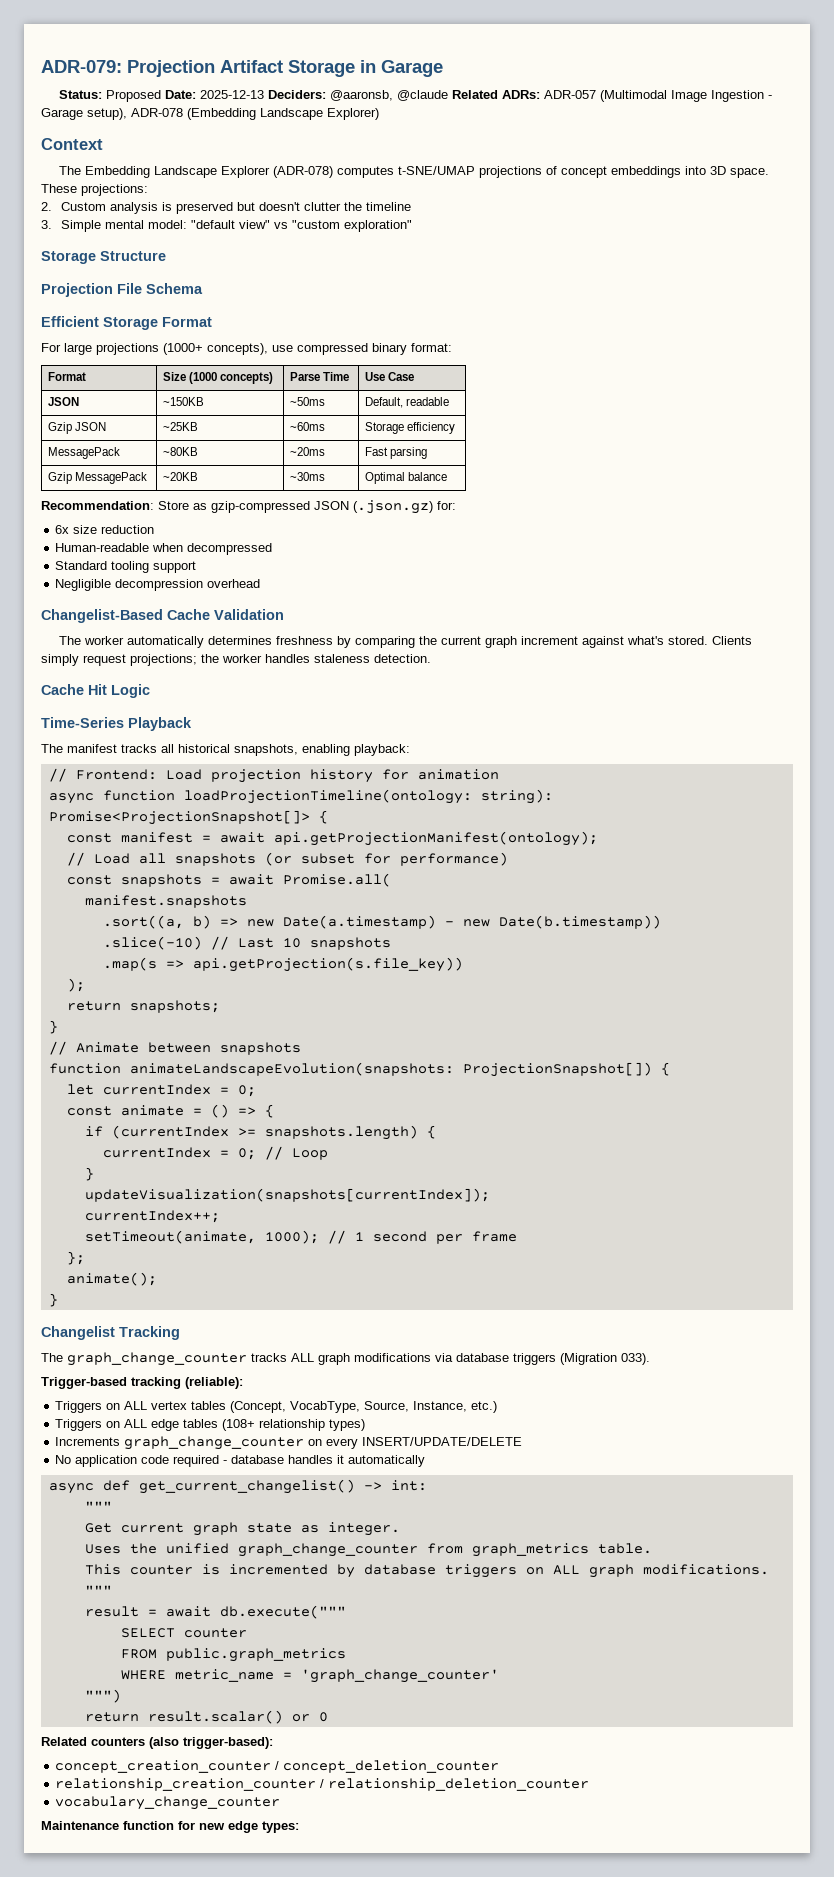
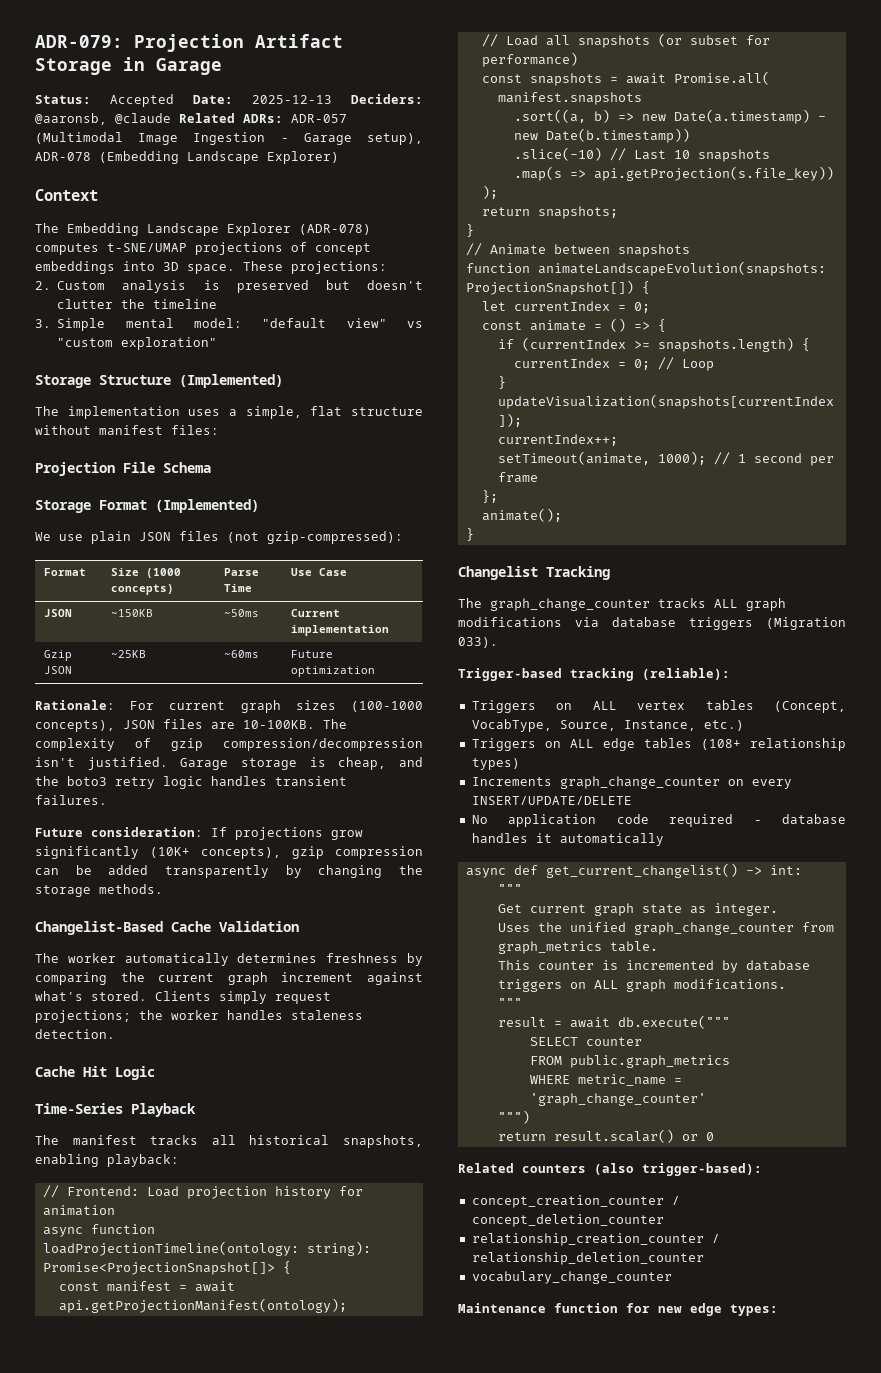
[106,90,162,102] Proposed -> [110,94,174,107] Accepted
(166, 256) none -> [179,374,283,388] [35,406,423,419] [35,425,219,435] (Implemented) // The implementation uses a simple, flat structure without manifest files:
[41,316,99,327] Efficient -> (211, 467) none
[41,343,452,355] // For large projections (1000+ concepts), use compressed binary format: -> [155,499,259,513] [35,531,403,544] (Implemented) // We use plain JSON files (not gzip-compressed):
[365,397,450,408] Default, readable -> [290,609,340,617] [290,625,389,636] Current implementation
[365,422,456,434] [48,447,121,459] [163,447,199,456] [290,447,326,456] [365,447,428,459] [48,472,148,484] [163,472,199,481] [290,472,326,481] [365,472,448,484] [41,500,456,514] [55,525,155,534] [55,543,273,555] [55,561,197,573] [55,579,261,591] Storage efficiency // MessagePack | ~80KB | ~20ms | Fast parsing // Gzip MessagePack | ~20KB | ~30ms | Optimal balance // Recommendation: Store as gzip-compressed JSON (.json.gz) for: // 6x size reduction // Human-readable when decompressed // Standard tooling support // Negligible decompression overhead -> [290,650,333,658] [290,666,375,677] [35,700,423,713] [35,719,347,732] [35,738,423,751] [35,757,424,770] [35,776,347,789] [35,795,107,805] [35,827,363,840] [35,846,423,859] [35,865,423,878] [35,884,163,897] Future optimization // Rationale: For current graph sizes (100-1000 concepts), JSON files are 10-100KB. The complexity of gzip compression/decompression isn't justified. Garage storage is cheap, and the boto3 retry logic handles transient failures. // Future consideration: If projections grow significantly (10K+ concepts), gzip compression can be added transparently by changing the storage methods.

